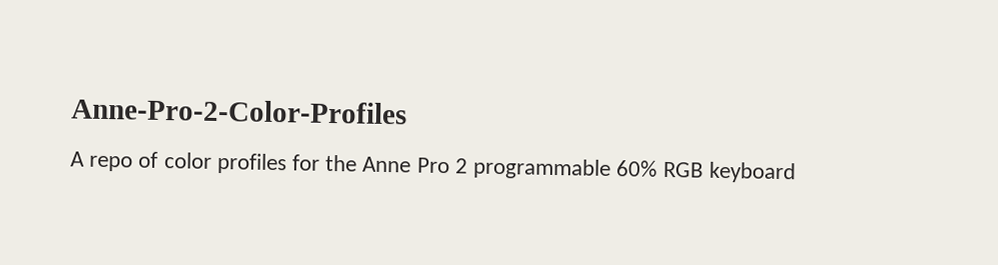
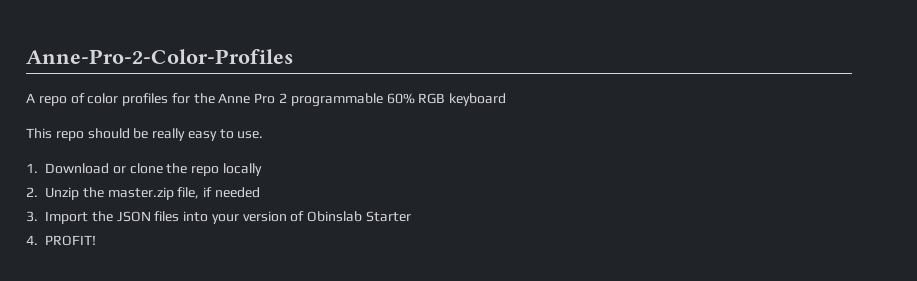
(796, 172) none -> [26,128,264,141] [26,163,262,176] [26,187,260,200] [26,211,412,224] [26,235,96,246] // This repo should be really easy to use. // 1. Download or clone the repo locally // 2. Unzip the master.zip file, if needed // 3. Import the JSON files into your version of Obinslab Starter // 4. PROFIT!

